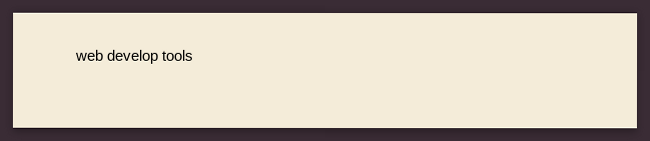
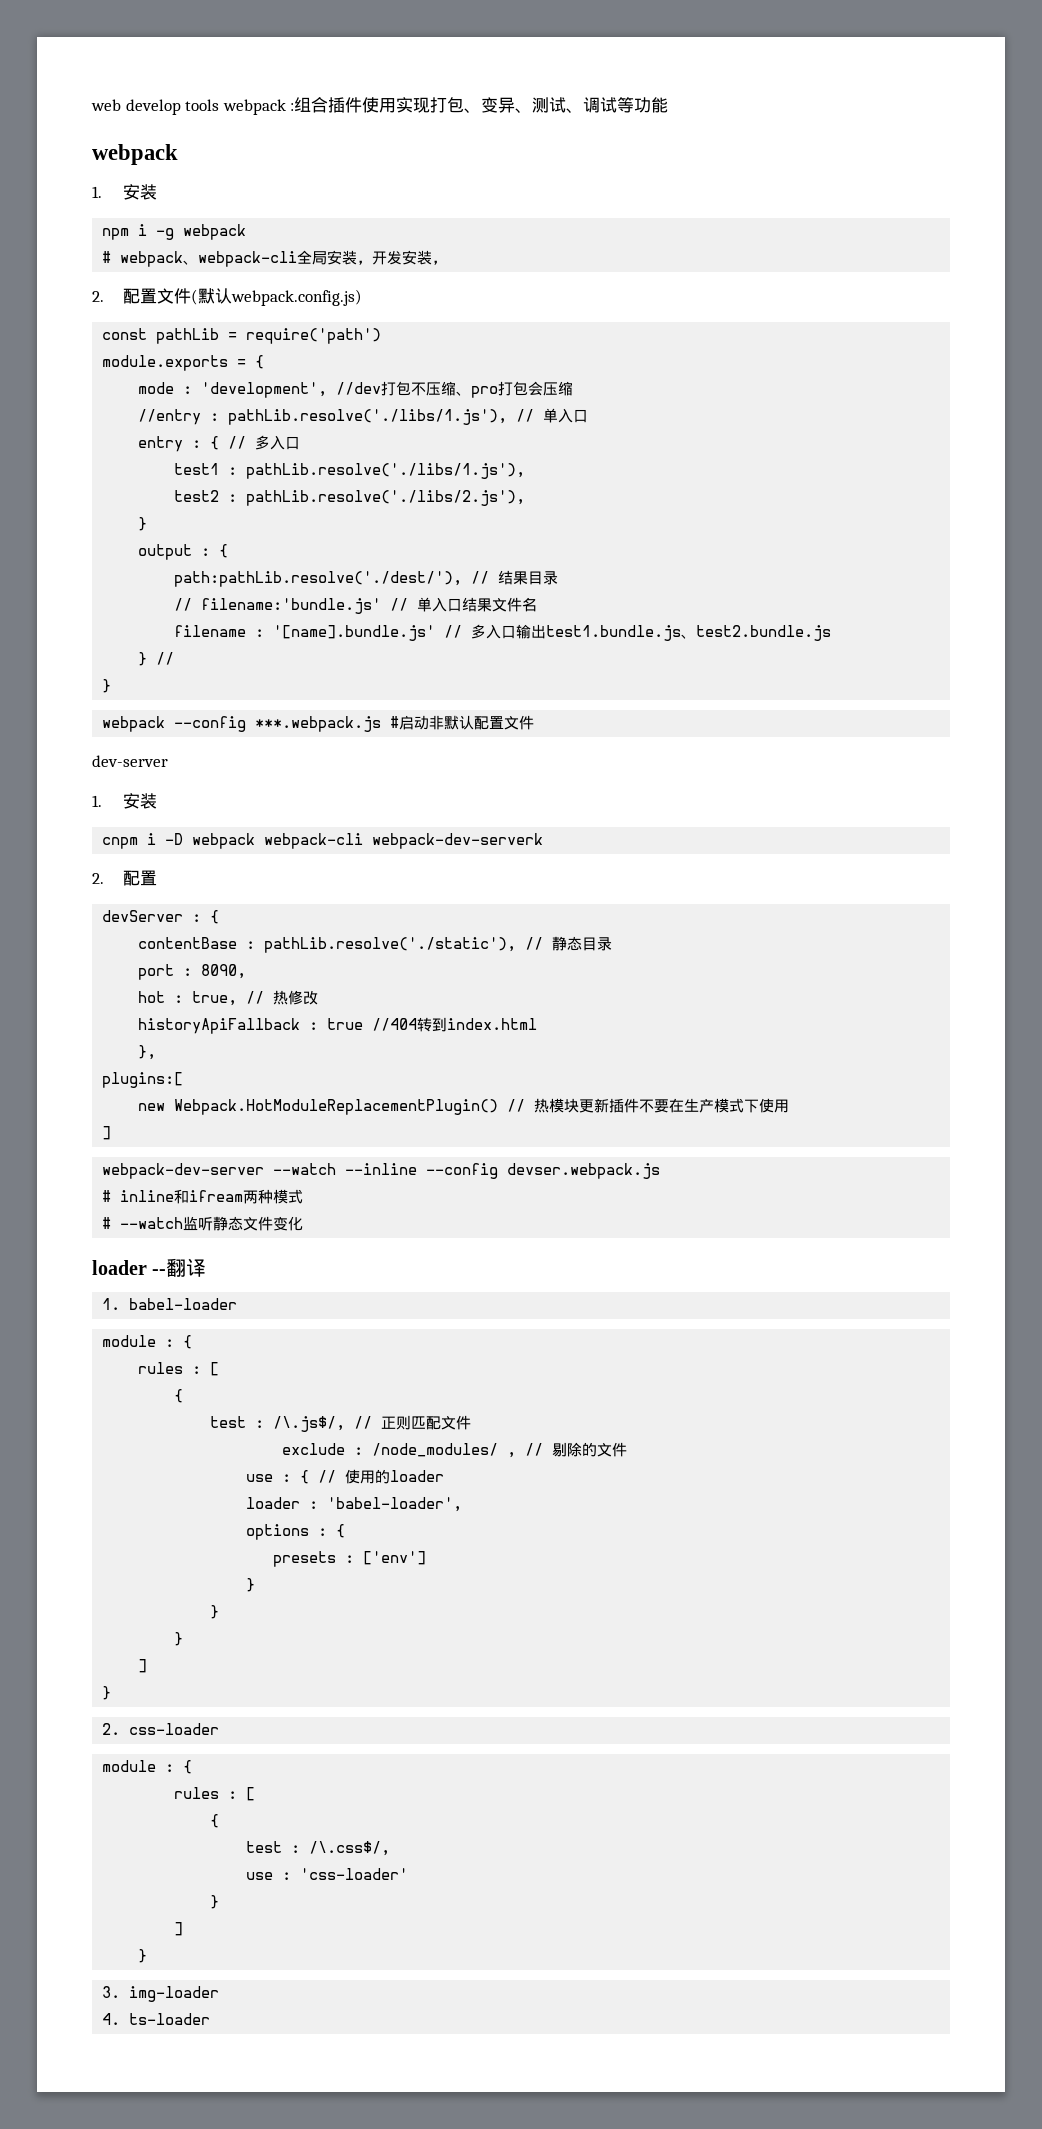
(195, 55) none -> [222,97,669,115] [92,144,178,165] [92,184,157,200] [102,224,247,240] [102,250,448,267] [92,288,362,306] [102,328,382,344] [102,355,265,371] [138,381,574,398] [138,408,589,425] [138,435,301,452] [174,463,526,479] [174,490,526,506] [138,517,148,531] [138,544,229,560] [174,570,559,587] [174,597,538,614] [174,624,832,641] [138,652,175,666] [102,679,112,693] [102,715,535,732] [92,755,168,767] [92,793,157,809] [102,833,544,849] [92,870,157,886] [102,910,220,924] [138,936,613,953] [138,964,247,980] [138,990,319,1006] [138,1017,538,1034] [138,1045,157,1060] [102,1072,184,1088] [138,1098,790,1115] [102,1126,112,1140] [102,1163,661,1179] [102,1189,304,1204] [102,1216,304,1231] [92,1258,207,1277] [102,1298,238,1310] [102,1335,193,1349] [138,1362,220,1376] [174,1389,184,1403] [210,1415,472,1432] [282,1442,628,1458] [246,1469,445,1484] [246,1497,463,1512] [246,1524,346,1540] [273,1551,427,1567] [246,1578,256,1592] [210,1605,220,1619] [174,1632,184,1646] [138,1659,148,1673] [102,1686,112,1700] [102,1723,220,1735] [102,1760,193,1774] [174,1787,256,1801] [210,1814,220,1828] [246,1841,391,1856] [246,1868,409,1880] [210,1895,220,1909] [174,1922,184,1936] [138,1949,148,1963] [102,1986,220,2002] [102,2013,211,2025] webpack :组合插件使用实现打包、变异、测试、调试等功能 // webpack // 1.安装 // npm i -g webpack // # webpack、webpack-cli全局安装，开发安装， // 2.配置文件(默认webpack.config.js) // const pathLib = require('path') // module.exports = { // mode : 'development', //dev打包不压缩、pro打包会压缩 // //entry : pathLib.resolve('./libs/1.js'), // 单入口 // entry : { // 多入口 // test1 : pathLib.resolve('./libs/1.js'), // test2 : pathLib.resolve('./libs/2.js'), // } // output : { // path:pathLib.resolve('./dest/'), // 结果目录 // // filename:'bundle.js' // 单入口结果文件名 // filename : '[name].bundle.js' // 多入口输出test1.bundle.js、test2.bundle.js // } // // } // webpack --config ***.webpack.js #启动非默认配置文件 // dev-server // 1.安装 // cnpm i -D webpack webpack-cli webpack-dev-serverk // 2.配置 // devServer : { // contentBase : pathLib.resolve('./static'), // 静态目录 // port : 8090, // hot : true, // 热修改 // historyApiFallback : true //404转到index.html // }, // plugins:[ // new Webpack.HotModuleReplacementPlugin() // 热模块更新插件不要在生产模式下使用 // ] // webpack-dev-server --watch --inline --config devser.webpack.js // # inline和ifream两种模式 // # --watch监听静态文件变化 // loader --翻译 // 1. babel-loader // module : { // rules : [ // { // test : /\.js$/, // 正则匹配文件 // exclude : /node_modules/ , // 剔除的文件 // use : { // 使用的loader // loader : 'babel-loader', // options : { // presets : ['env'] // } // } // } // ] // } // 2. css-loader // module : { // rules : [ // { // test : /\.css$/, // use : 'css-loader' // } // ] // } // 3. img-loader // 4. ts-loader

